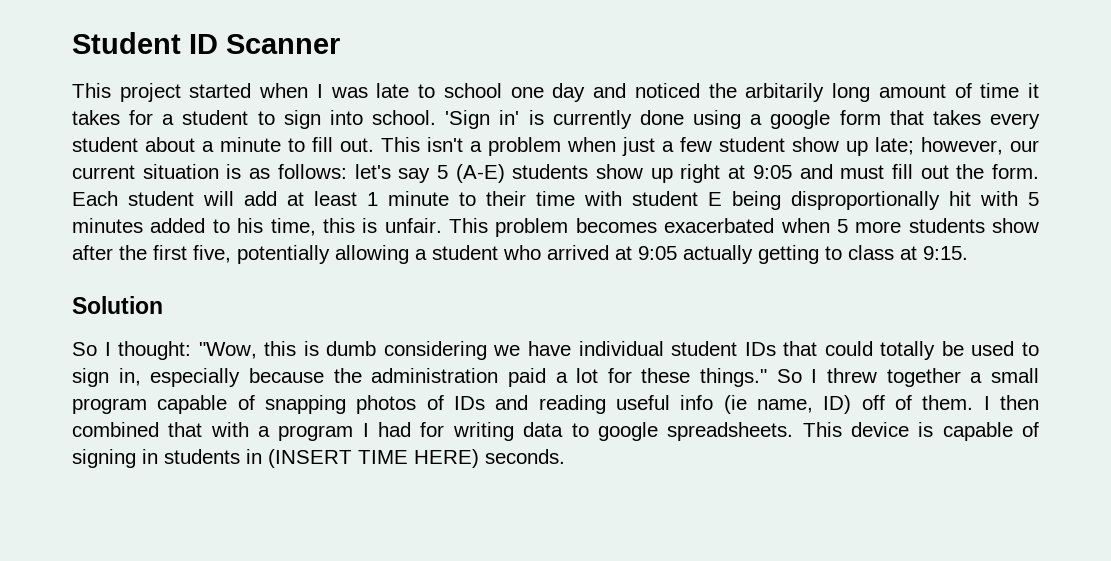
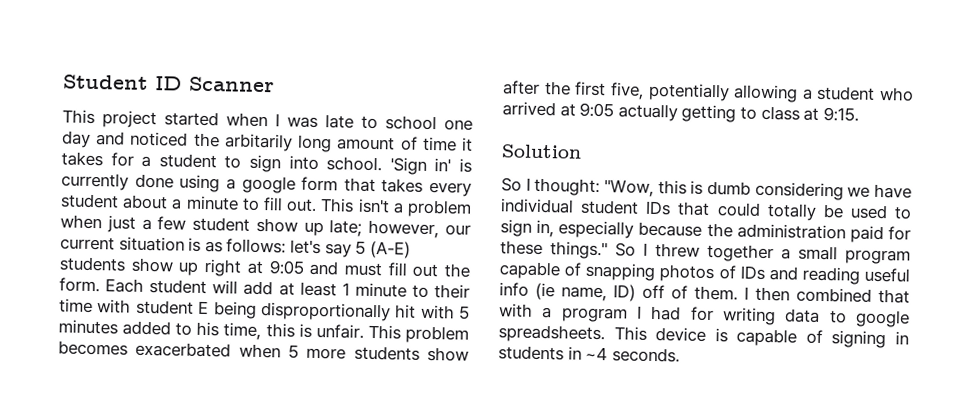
[555,368,599,383] a lot -> (884, 234) none
[268,449,479,468] (INSERT TIME HERE) -> [585,346,609,361] ~4

